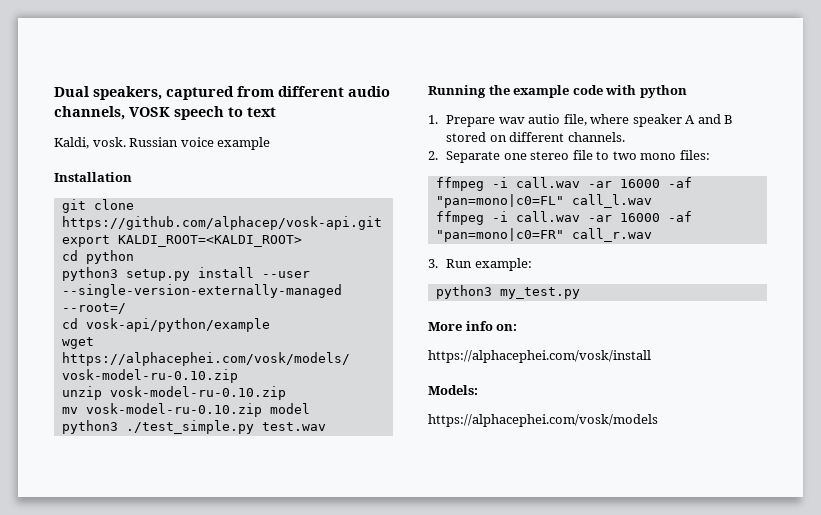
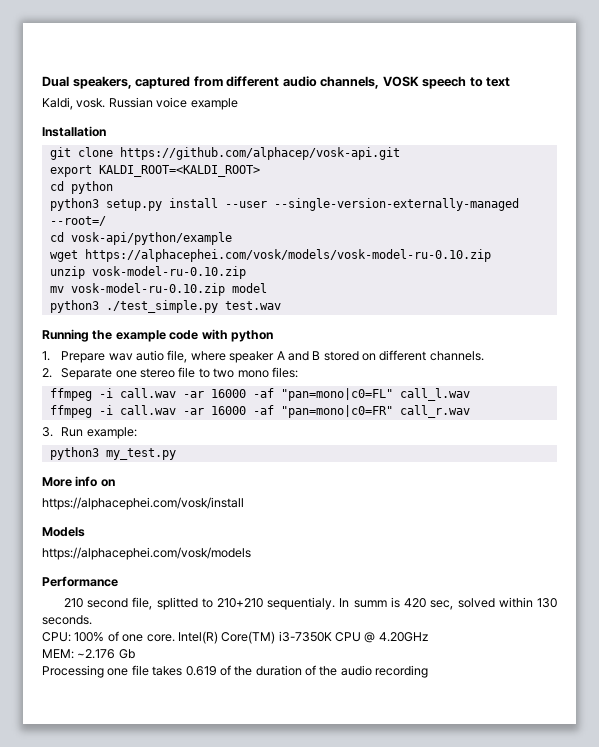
[496,324,518,331] on: -> [100,479,115,487] on
[428,385,478,395] Models: -> [42,527,85,537] Models
(658, 420) none -> [42,576,118,587] [63,597,557,610] [42,615,92,625] [42,631,428,644] [42,649,135,659] [42,665,429,678] // Performance // 210 second file, splitted to 210+210 sequentialy. In summ is 420 sec, solved within 130 seconds. // CPU: 100% of one core. Intel(R) Core(TM) i3-7350K CPU @ 4.20GHz // MEM: ~2.176 Gb // Processing one file takes 0.619 of the duration of the audio recording

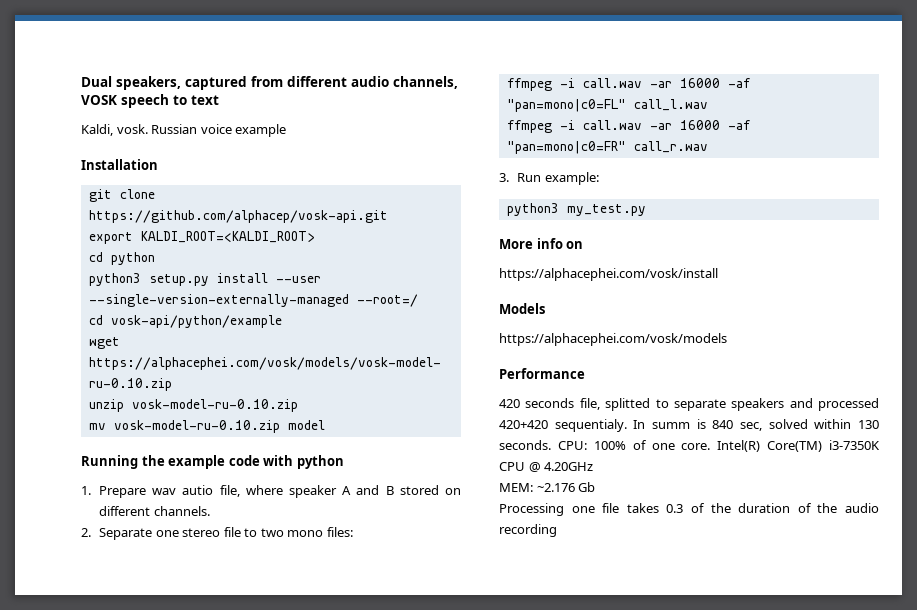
[49,300,281,313] // python3 ./test_simple.py test.wav -> (325, 425) none
[63,598,129,608] 210 second -> [499,398,575,408] 420 seconds
[217,598,264,608] 210+210 -> [673,398,879,411] [499,420,548,429] separate speakers and processed 420+420
[404,598,427,608] 420 -> [712,420,734,429] 840
(92, 620) // -> (551, 445) none
[185,666,217,676] 0.619 -> [666,504,684,513] 0.3

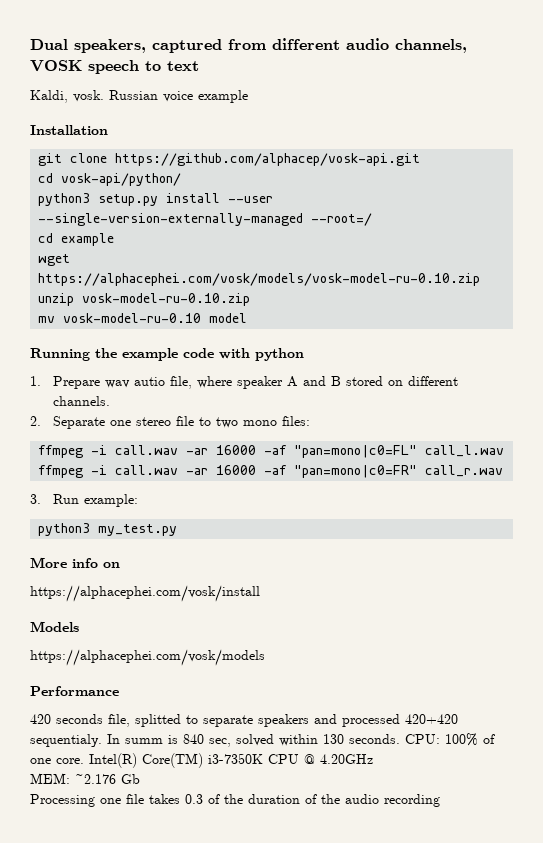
[88,231,315,244] [88,252,155,265] // export KALDI_ROOT=<KALDI_ROOT> // cd python -> [38,173,182,186] // cd vosk-api/python/
[110,315,282,328] vosk-api/python/example -> [61,233,115,246] example
[113,420,280,433] vosk-model-ru-0.10.zip -> [63,313,202,323] vosk-model-ru-0.10

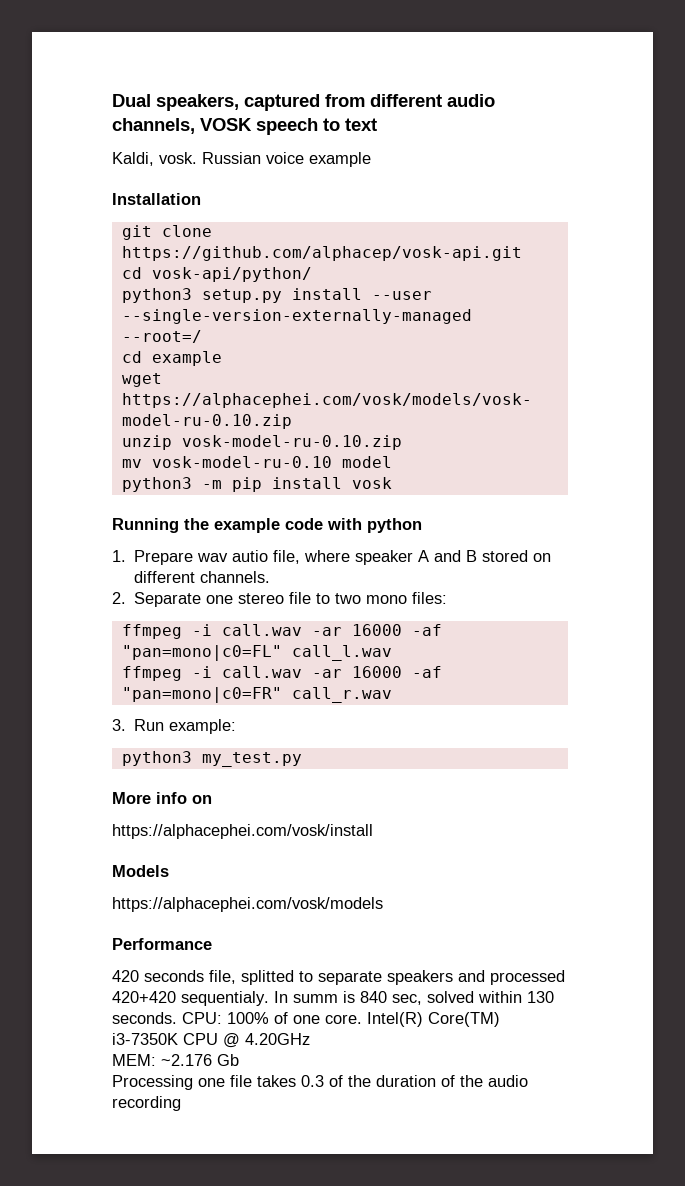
(248, 318) none -> [121,477,392,492] // python3 -m pip install vosk

